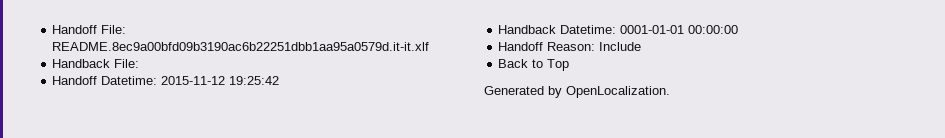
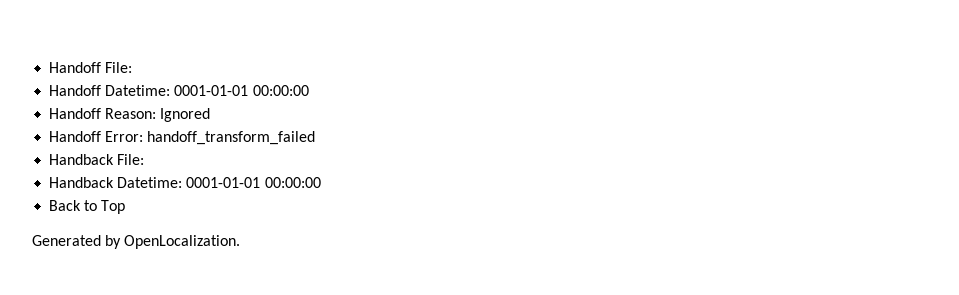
[52,42,430,51] [52,59,140,68] README.8ec9a00bfd09b3190ac6b22251dbb1aa95a0579d.it-it.xlf // Handback File: -> (133, 67) none
[161,76,280,85] [498,25,617,34] 2015-11-12 19:25:42 // Handback Datetime: -> (171, 90) none
[599,42,642,51] Include -> [160,108,211,122] [49,131,316,145] [49,154,145,165] [49,177,321,188] Ignored // Handoff Error: handoff_transform_failed // Handback File: // Handback Datetime: 0001-01-01 00:00:00

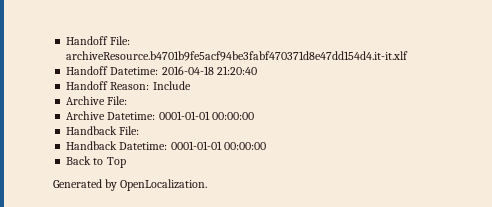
(133, 67) none -> [66,51,409,61] archiveResource.b4701b9fe5acf94be3fabf470371d8e47dd154d4.it-it.xlf
[174,85,309,96] 0001-01-01 00:00:00 -> [161,66,257,75] 2016-04-18 21:20:40
[160,108,211,122] [49,131,316,145] Ignored // Handoff Error: handoff_transform_failed -> [152,81,191,90] [66,96,128,105] [66,111,254,120] Include // Archive File: // Archive Datetime: 0001-01-01 00:00:00

